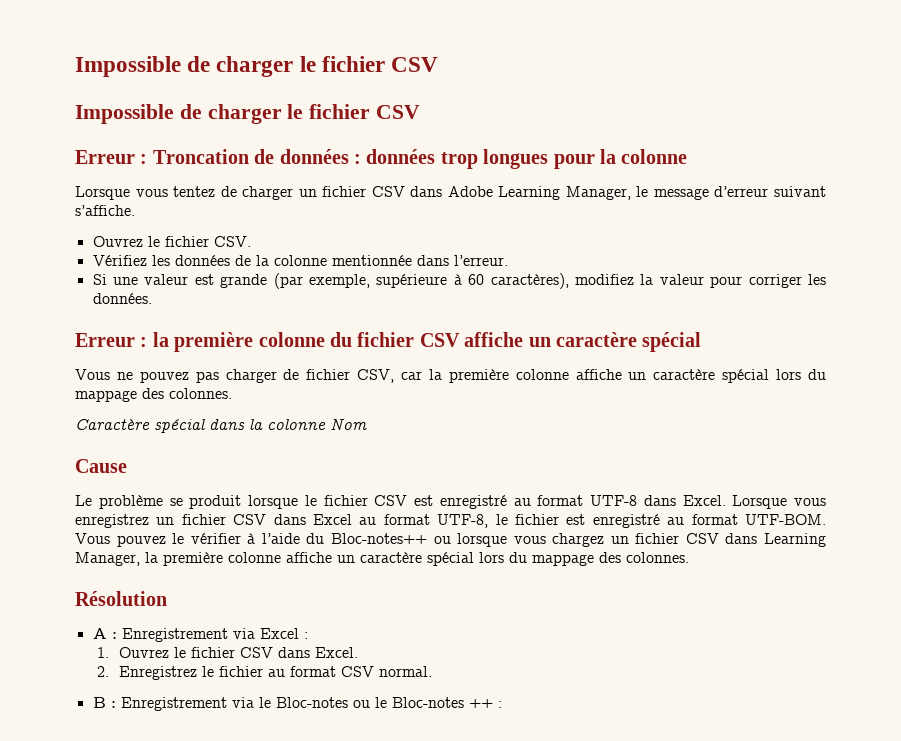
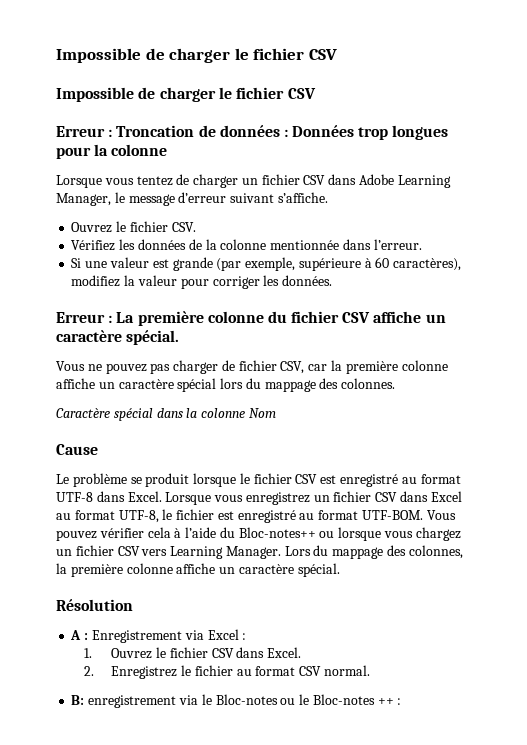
[366,149,436,164] données -> [292,125,355,137] Données
[152,332,169,347] la -> [116,312,135,323] La
[642,332,702,352] spécial -> [126,330,180,345] spécial.
[172,533,241,544] le vérifier -> [99,527,171,538] vérifier cela
[725,533,826,547] [75,552,689,566] dans Learning Manager, la première colonne affiche un caractère spécial lors du mappage des colonnes. -> [141,545,463,559] [56,563,340,577] vers Learning Manager. Lors du mappage des colonnes, la première colonne affiche un caractère spécial.
[92,697,227,711] B : Enregistrement -> [71,695,177,708] B: enregistrement

